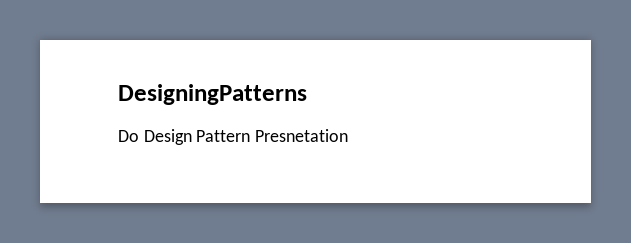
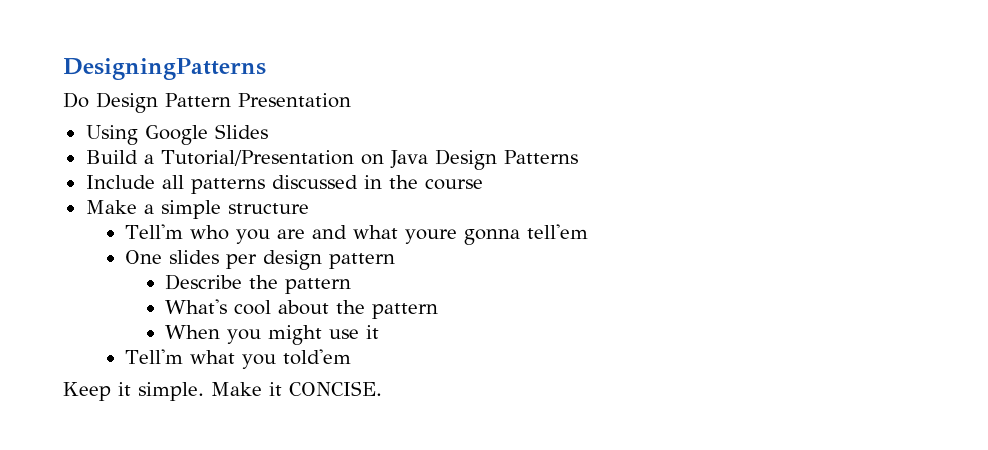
[255,129,349,142] Presnetation -> [237,93,351,108] [85,124,268,145] [85,149,578,170] [85,175,483,194] [85,200,309,219] [125,224,589,245] [125,250,396,270] [165,274,352,294] [165,299,439,319] [165,325,380,345] [125,349,352,369] [63,381,382,401] Presentation // Using Google Slides // Build a Tutorial/Presentation on Java Design Patterns // Include all patterns discussed in the course // Make a simple structure // Tell'm who you are and what youre gonna tell'em // One slides per design pattern // Describe the pattern // What's cool about the pattern // When you might use it // Tell'm what you told'em // Keep it simple. Make it CONCISE.

